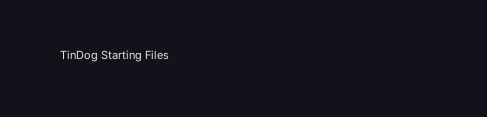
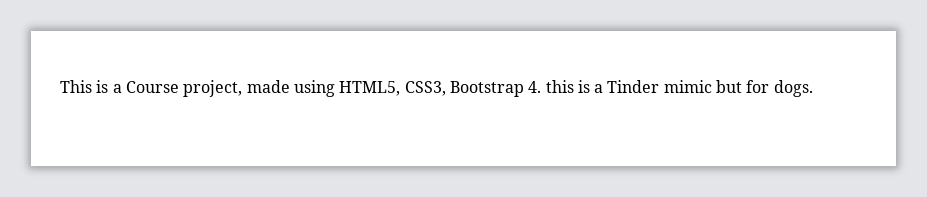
[60,50,170,62] TinDog Starting Files -> [60,80,813,97] This is a Course project, made using HTML5, CSS3, Bootstrap 4. this is a Tinder mimic but for dogs.

